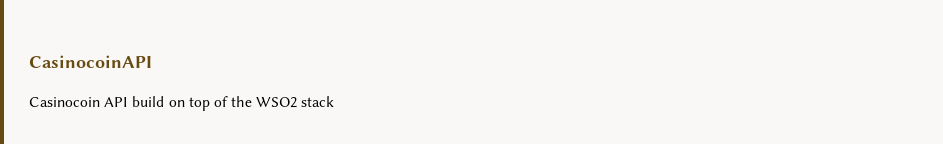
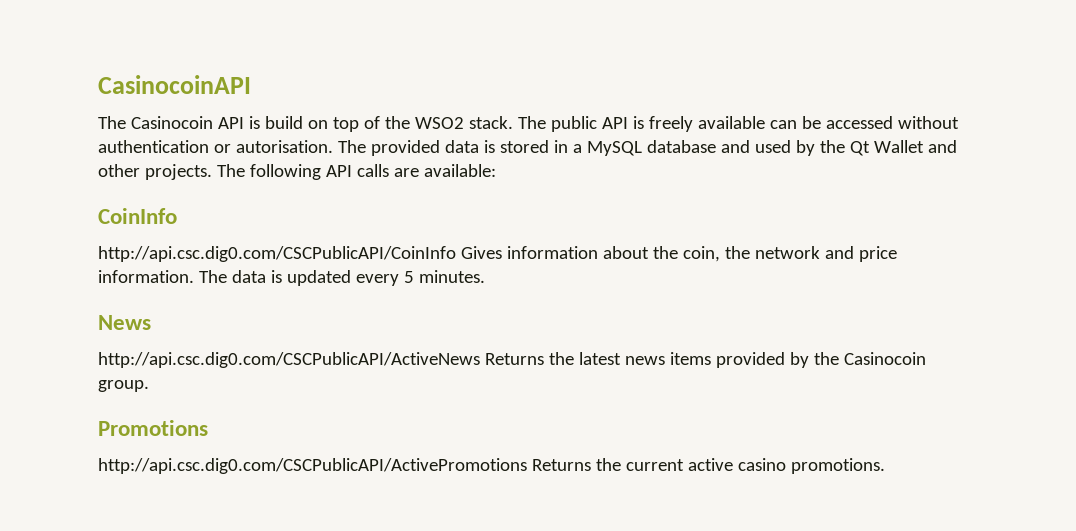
(152, 61) none -> [98,116,126,129] The
(129, 102) none -> [248,116,260,129] is
[301,96,335,107] stack -> [468,116,959,132] [98,140,957,156] [98,164,496,180] [98,208,177,224] [98,246,897,262] [98,270,485,286] [98,315,151,330] [98,352,926,368] [98,380,149,392] [98,420,208,436] [98,458,885,474] stack. The public API is freely available can be accessed without authentication or autorisation. The provided data is stored in a MySQL database and used by the Qt Wallet and other projects. The following API calls are available: // CoinInfo // http://api.csc.dig0.com/CSCPublicAPI/CoinInfo Gives information about the coin, the network and price information. The data is updated every 5 minutes. // News // http://api.csc.dig0.com/CSCPublicAPI/ActiveNews Returns the latest news items provided by the Casinocoin group. // Promotions // http://api.csc.dig0.com/CSCPublicAPI/ActivePromotions Returns the current active casino promotions.

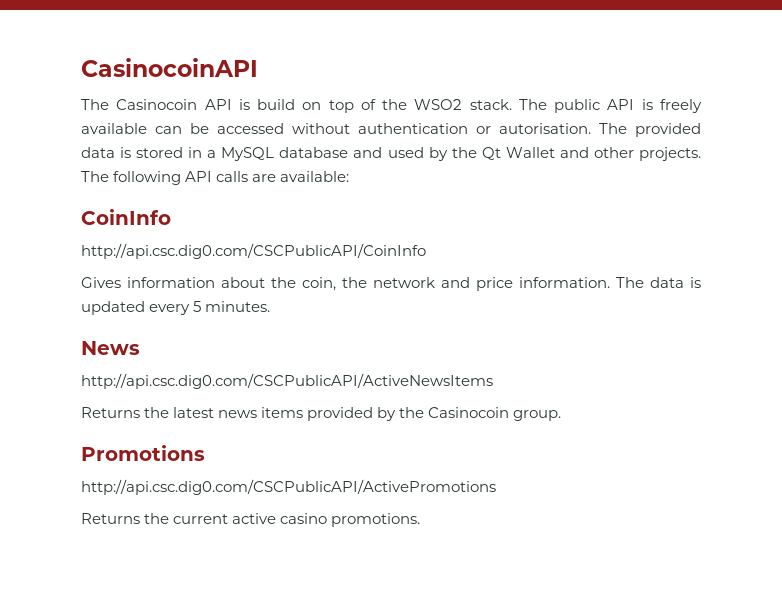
(456, 254) none -> (426, 251) //
[98,352,480,368] http://api.csc.dig0.com/CSCPublicAPI/ActiveNews -> [81,373,493,389] http://api.csc.dig0.com/CSCPublicAPI/ActiveNewsItems //
(527, 466) none -> (496, 487) //

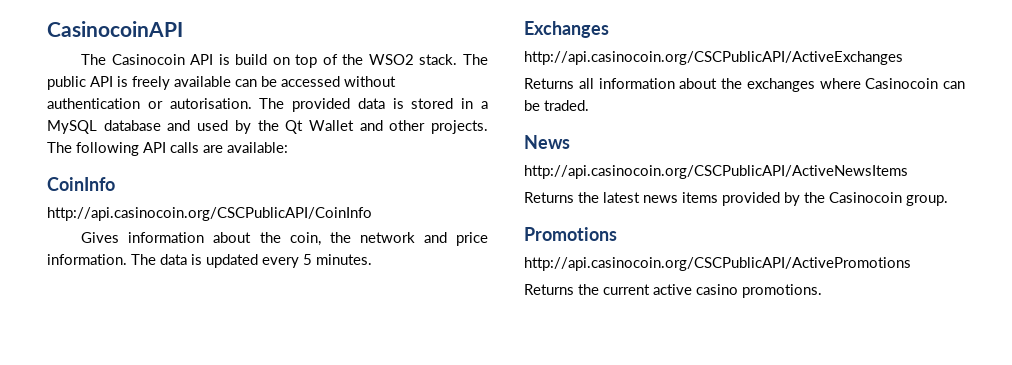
[81,243,426,259] http://api.csc.dig0.com/CSCPublicAPI/CoinInfo -> [47,207,372,221] http://api.casinocoin.org/CSCPublicAPI/CoinInfo
(271, 306) none -> [524,21,609,38] [524,51,903,65] [524,78,965,92] [524,100,589,111] // Exchanges // http://api.casinocoin.org/CSCPublicAPI/ActiveExchanges // Returns all information about the exchanges where Casinocoin can be traded.
[81,373,493,389] http://api.csc.dig0.com/CSCPublicAPI/ActiveNewsItems -> [524,165,908,179] http://api.casinocoin.org/CSCPublicAPI/ActiveNewsItems
[81,479,496,495] http://api.csc.dig0.com/CSCPublicAPI/ActivePromotions -> [524,257,911,271] http://api.casinocoin.org/CSCPublicAPI/ActivePromotions

